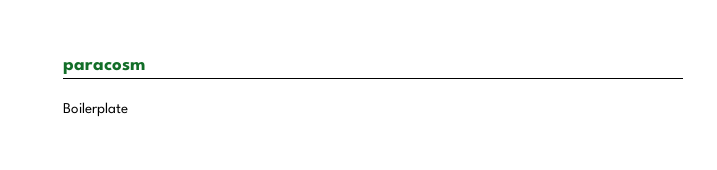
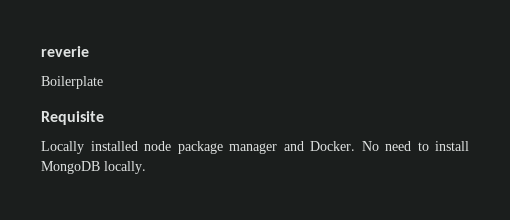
[63,61,145,74] paracosm -> [41,46,89,57] reverie
(128, 109) none -> [41,111,104,125] [41,141,469,154] [41,161,146,174] // Requisite // Locally installed node package manager and Docker. No need to install MongoDB locally.

